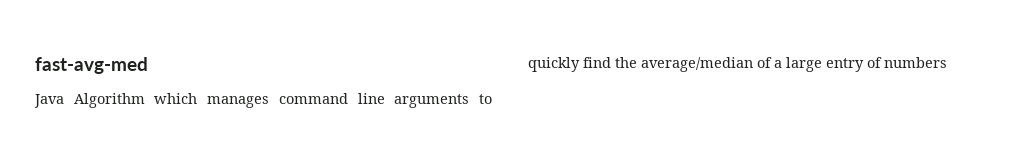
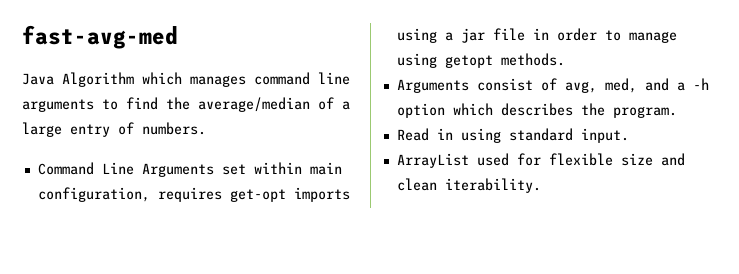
[528,57,580,72] quickly -> (118, 104) none
[884,57,947,68] numbers -> [142,122,206,135] [37,162,342,177] [37,187,350,202] [396,28,677,43] [396,53,565,68] [396,78,709,93] [396,103,677,118] [396,128,629,143] [396,153,685,168] [396,178,541,193] numbers. // Command Line Arguments set within main configuration, requires get-opt imports using a jar file in order to manage using getopt methods. // Arguments consist of avg, med, and a -h option which describes the program. // Read in using standard input. // ArrayList used for flexible size and clean iterability.

